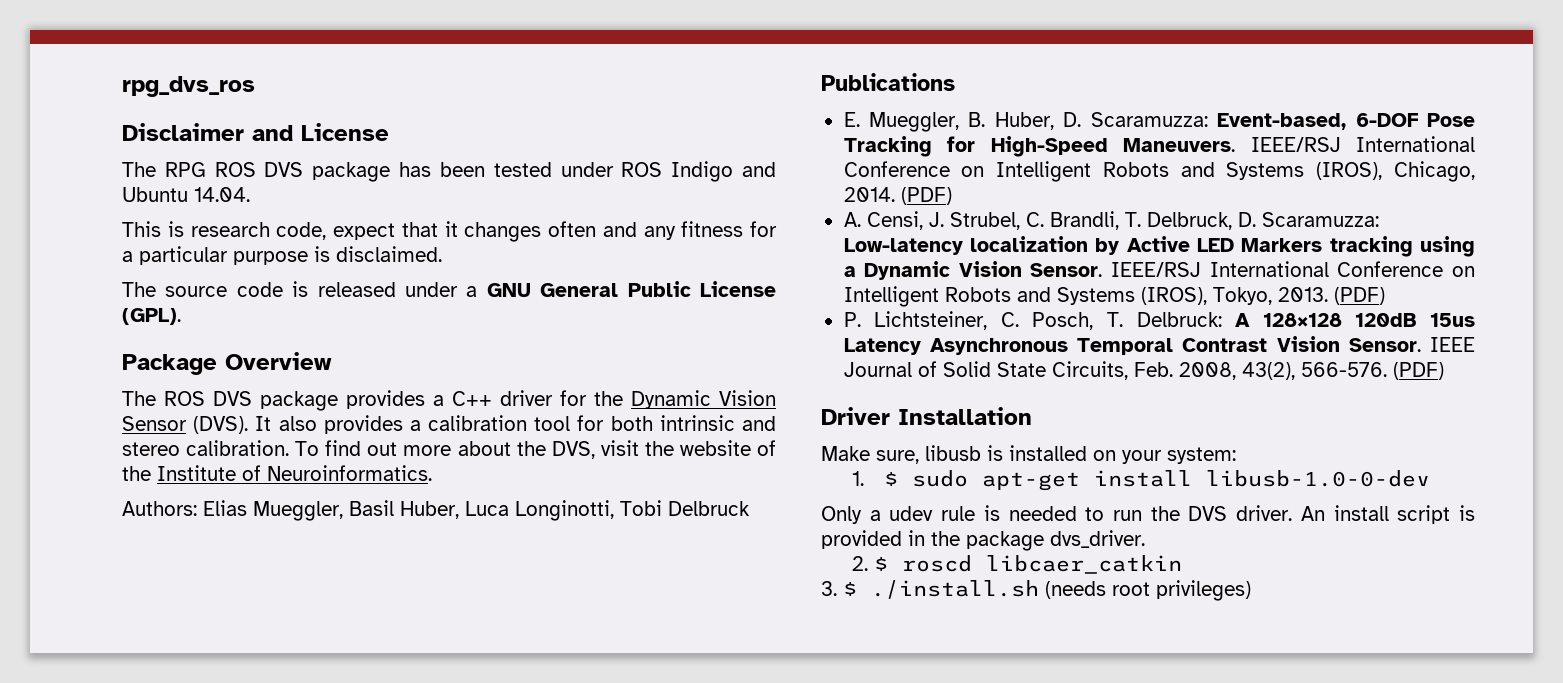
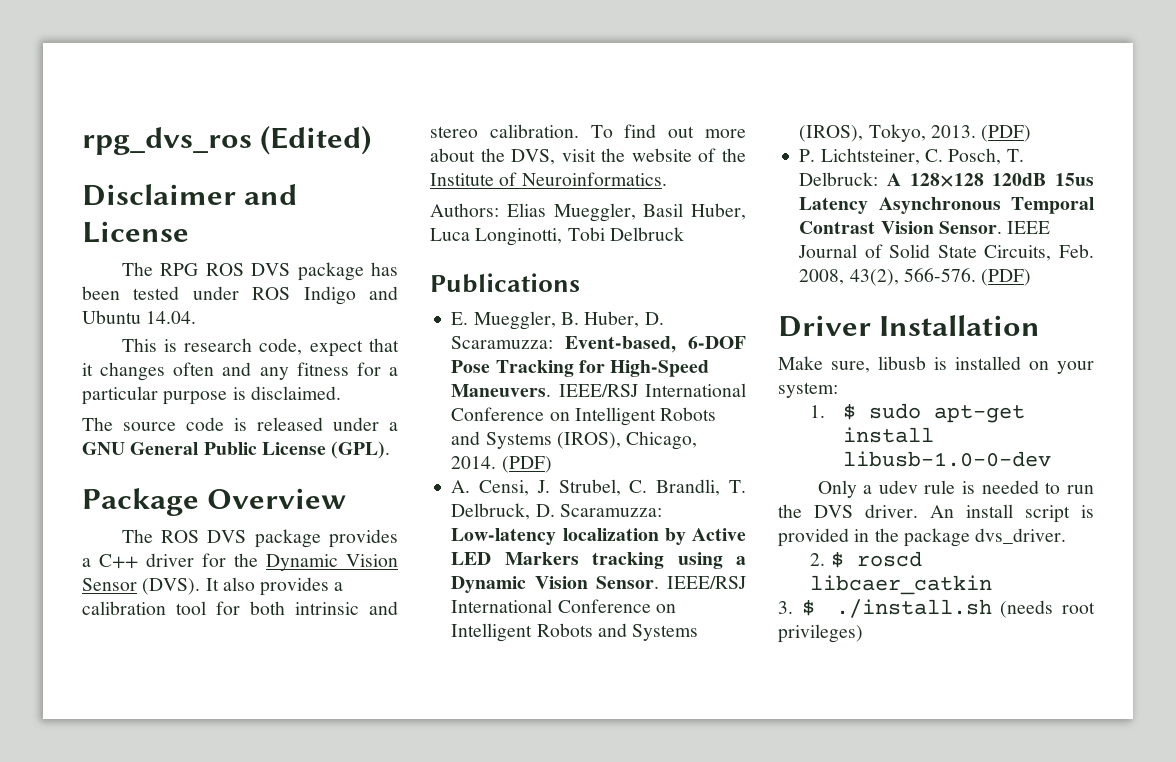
(255, 86) none -> [260,126,372,155] (Edited)

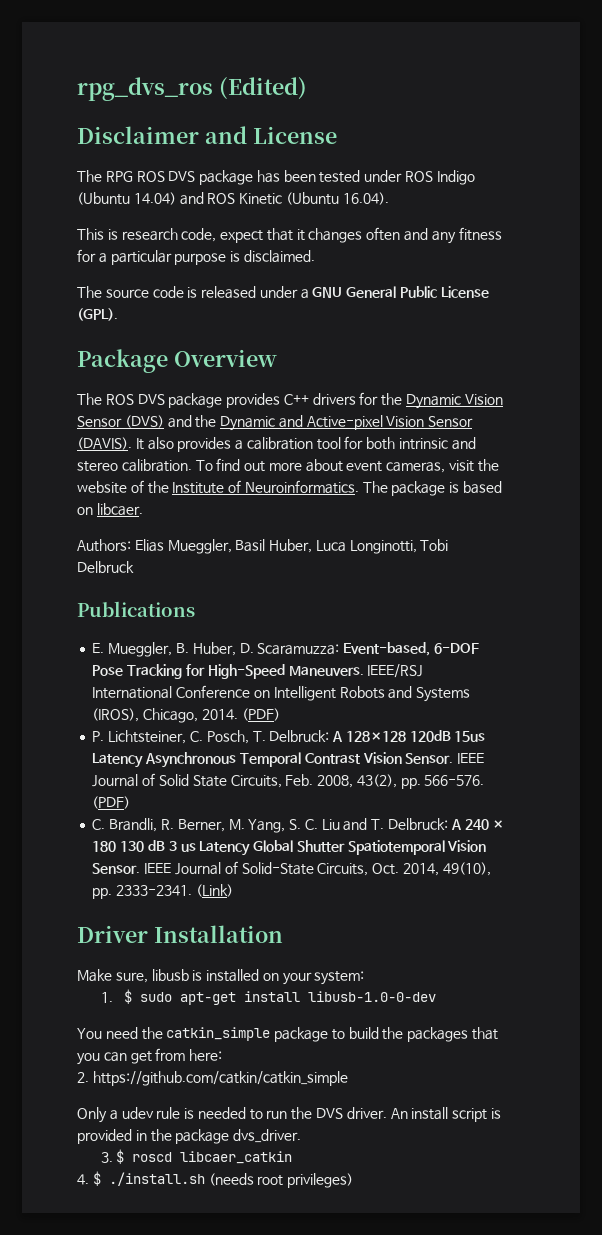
[369,286,398,300] [82,310,197,324] and Ubuntu 14.04. -> [77,192,389,205] (Ubuntu 14.04) and ROS Kinetic (Ubuntu 16.04).
[82,553,194,569] a C++ driver -> [283,393,356,405] C++ drivers
[142,578,201,595] (DVS). -> [124,415,474,431] [77,437,132,450] (DVS) and the Dynamic and Active-pixel Vision Sensor (DAVIS).
[480,148,556,165] the DVS, -> [346,461,446,473] event cameras,
(667, 179) none -> [362,481,503,496] [77,503,143,516] The package is based on libcaer.
[451,479,746,496] [451,503,662,520] [451,528,746,545] [451,552,746,569] [451,576,746,593] [451,599,676,613] [451,623,699,642] [799,124,1032,142] // A. Censi, J. Strubel, C. Brandli, T. Delbruck, D. Scaramuzza: Low-latency localization by Active LED Markers tracking using a Dynamic Vision Sensor. IEEE/RSJ International Conference on Intelligent Robots and Systems (IROS), Tokyo, 2013. (PDF) -> (280, 714) none
(899, 277) none -> [400,778,421,789] pp.
(1032, 277) none -> [92,818,505,833] [92,840,487,856] [92,861,491,876] [92,884,233,899] // C. Brandli, R. Berner, M. Yang, S. C. Liu and T. Delbruck: A 240 × 180 130 dB 3 us Latency Global Shutter Spatiotemporal Vision Sensor. IEEE Journal of Solid-State Circuits, Oct. 2014, 49(10), pp. 2333-2341. (Link)
(1051, 459) none -> [77,1027,499,1042] [77,1048,223,1065] [77,1071,348,1086] // You need the catkin_simple package to build the packages that you can get from here: // 2. https://github.com/catkin/catkin_simple
[810,553,826,566] 2. -> [100,1152,113,1163] 3.
[778,601,793,614] 3. -> [77,1174,89,1185] 4.

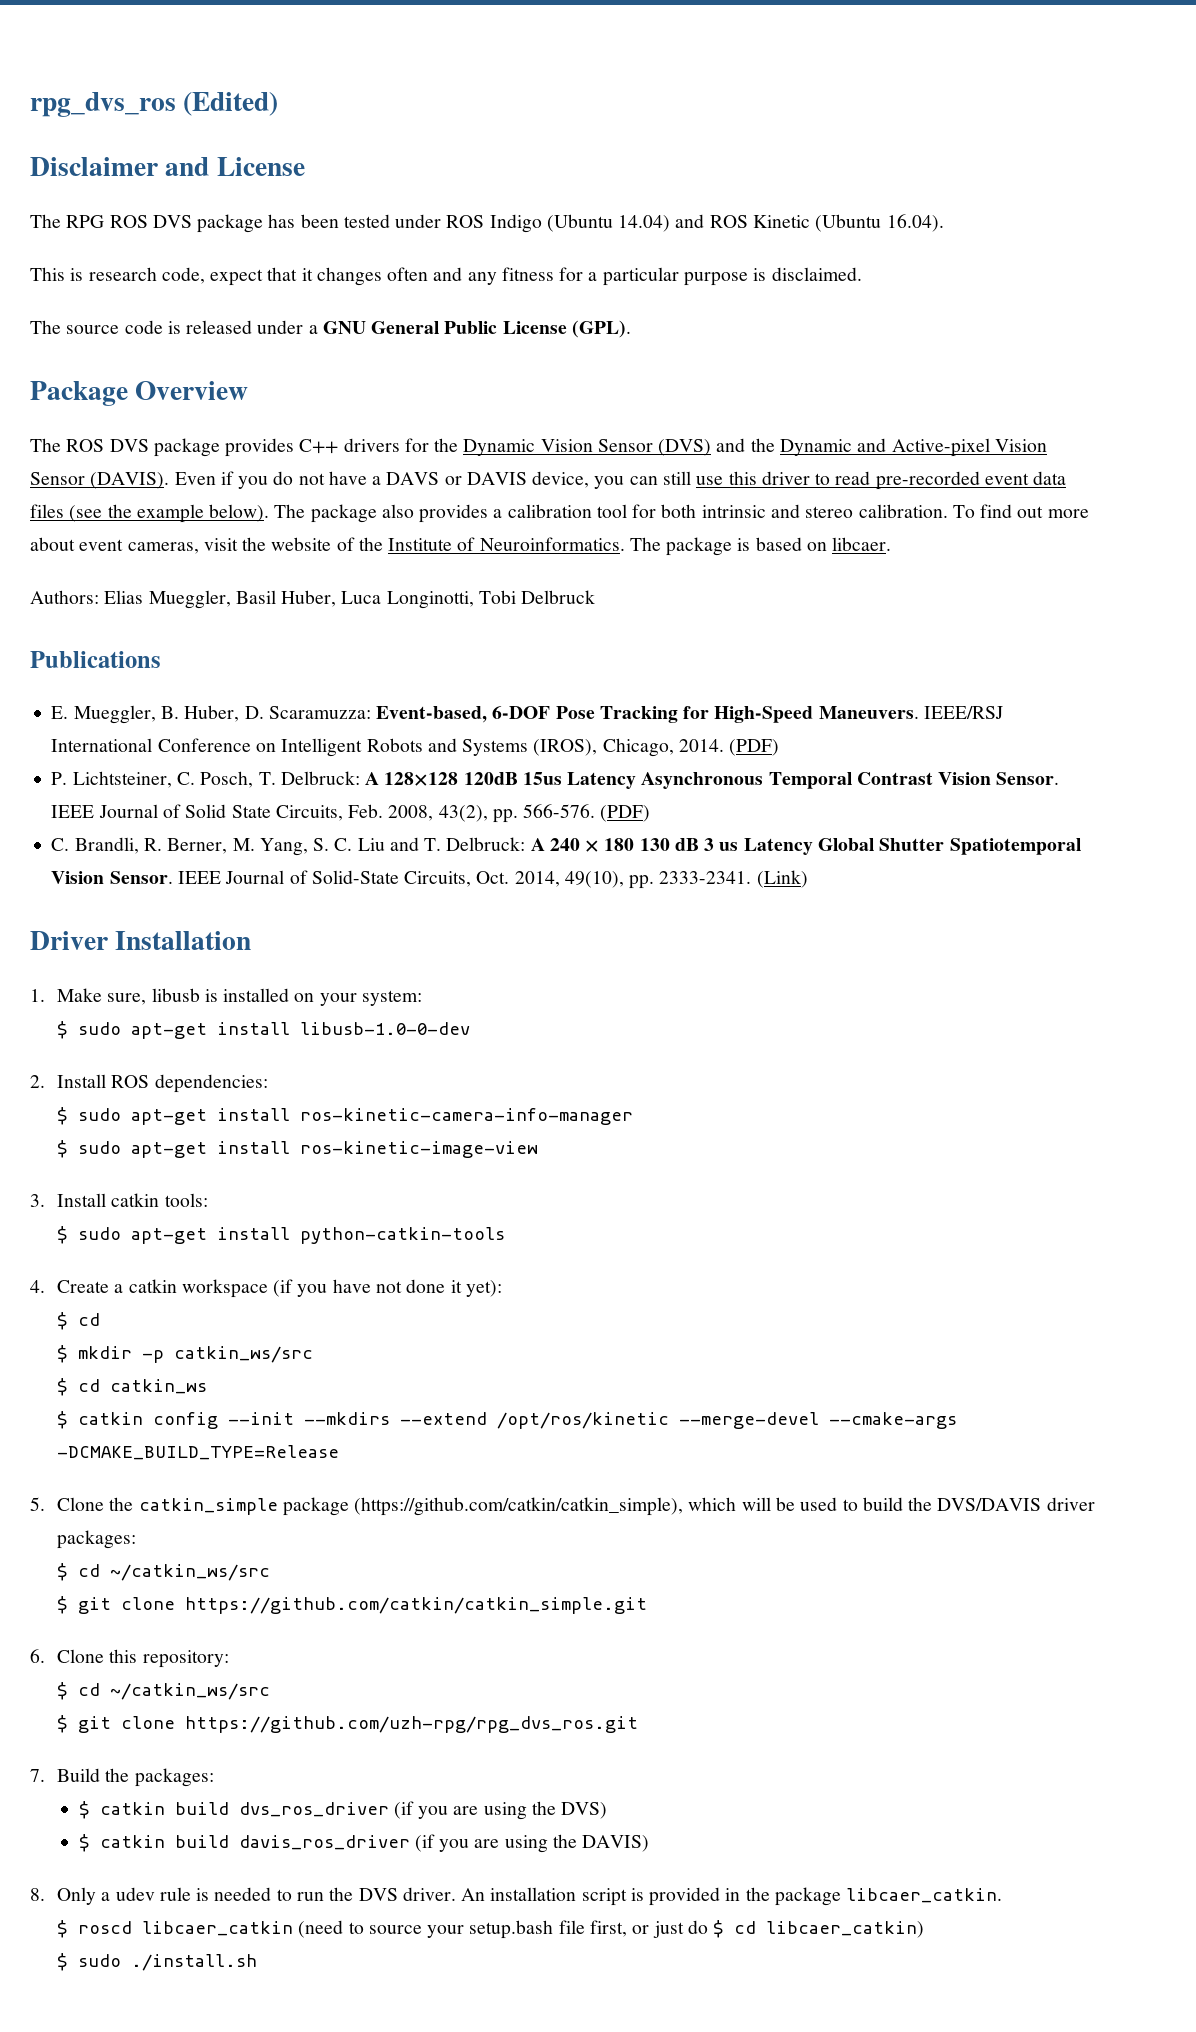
[135,438,144,450] It -> [174,471,1067,490] [30,504,377,523] Even if you do not have a DAVS or DAVIS device, you can still use this driver to read pre-recorded event data files (see the example below). The package
(283, 934) none -> [30,989,45,1002] 1.
[100,992,113,1003] 1. -> (423, 998) none
[77,1027,499,1042] [77,1048,223,1065] [77,1071,348,1086] You need the catkin_simple package to build the packages that you can get from here: // 2. https://github.com/catkin/catkin_simple // -> [30,1074,268,1093] [57,1107,634,1125] [57,1140,539,1158] [30,1193,208,1207] [57,1226,506,1244] [30,1279,502,1298] [57,1312,101,1330] [57,1345,314,1363] [57,1378,208,1396] [57,1411,958,1429] [57,1445,340,1460] [30,1497,1095,1516] [57,1530,137,1549] [57,1563,271,1581] [57,1596,648,1614] [30,1649,229,1668] [57,1682,271,1700] [57,1715,639,1733] [30,1768,214,1787] [78,1801,608,1820] [78,1834,650,1853] [30,1888,45,1901] 2. Install ROS dependencies: // $ sudo apt-get install ros-kinetic-camera-info-manager // $ sudo apt-get install ros-kinetic-image-view // 3. Install catkin tools: // $ sudo apt-get install python-catkin-tools // 4. Create a catkin workspace (if you have not done it yet): // $ cd // $ mkdir -p catkin_ws/src // $ cd catkin_ws // $ catkin config --init --mkdirs --extend /opt/ros/kinetic --merge-devel --cmake-args -DCMAKE_BUILD_TYPE=Release // 5. Clone the catkin_simple package (https://github.com/catkin/catkin_simple), which will be used to build the DVS/DAVIS driver packages: // $ cd ~/catkin_ws/src // $ git clone https://github.com/catkin/catkin_simple.git // 6. Clone this repository: // $ cd ~/catkin_ws/src // $ git clone https://github.com/uzh-rpg/rpg_dvs_ros.git // 7. Build the packages: // $ catkin build dvs_ros_driver (if you are using the DVS) // $ catkin build davis_ros_driver (if you are using the DAVIS) // 8.
[411,1107,449,1120] install -> [490,1887,577,1901] installation
[233,1129,302,1143] [100,1152,113,1163] dvs_driver. // 3. -> [846,1888,1003,1903] libcaer_catkin. //
[77,1171,354,1188] // 4. $ ./install.sh (needs root privileges) -> [298,1920,925,1939] [57,1953,258,1971] (need to source your setup.bash file first, or just do $ cd libcaer_catkin) // $ sudo ./install.sh

